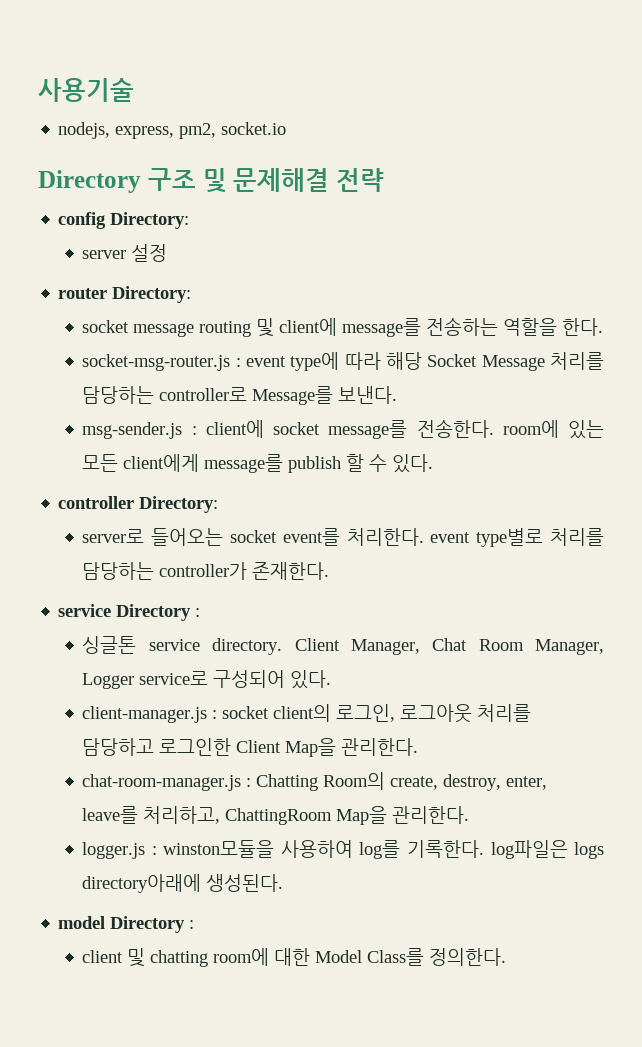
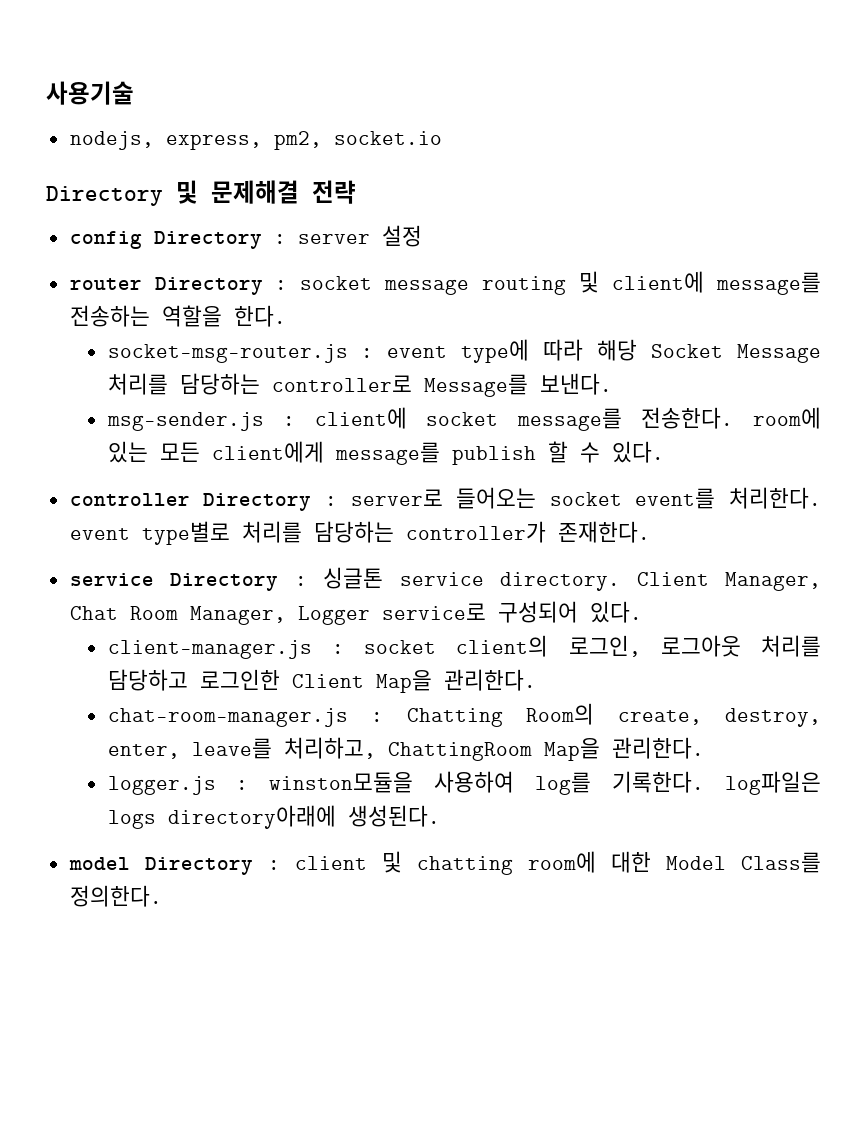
[147,168,196,191] 구조 -> (163, 196) none
[110,212,190,229] Directory: // -> [153,231,286,249] Directory :
[112,286,192,303] Directory: // -> [154,277,288,295] Directory :
[139,496,219,513] Directory: // -> [203,493,337,511] Directory :
(201, 612) // -> (307, 581) none
(195, 924) // -> (280, 865) none

